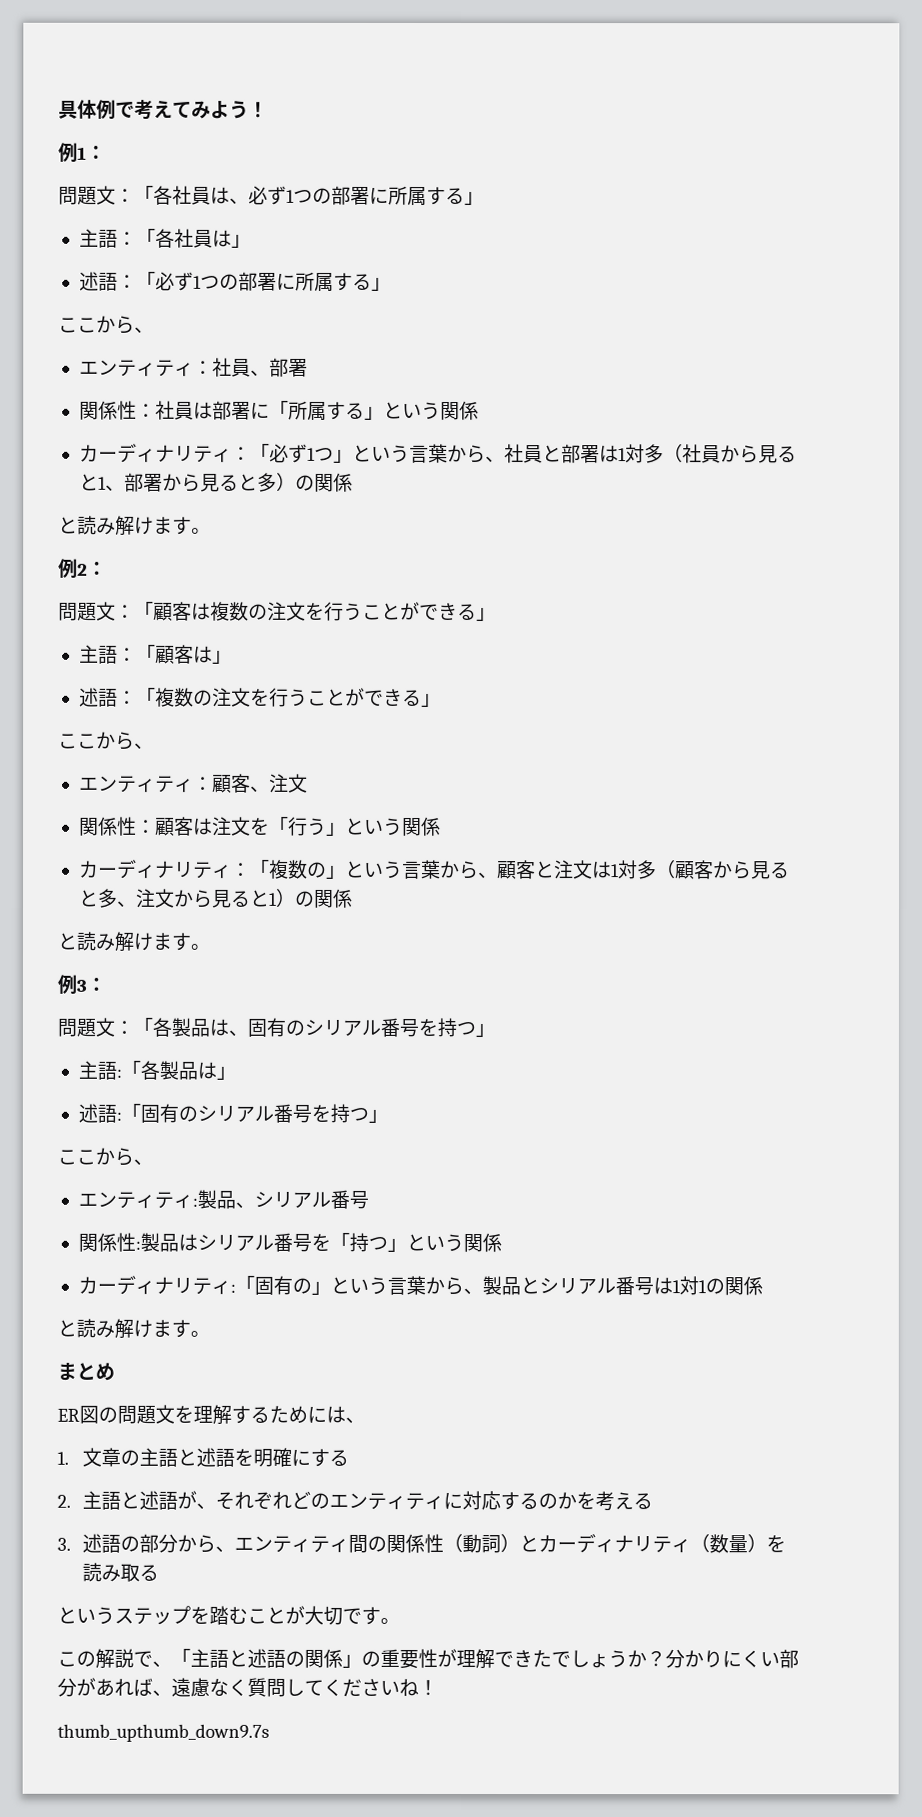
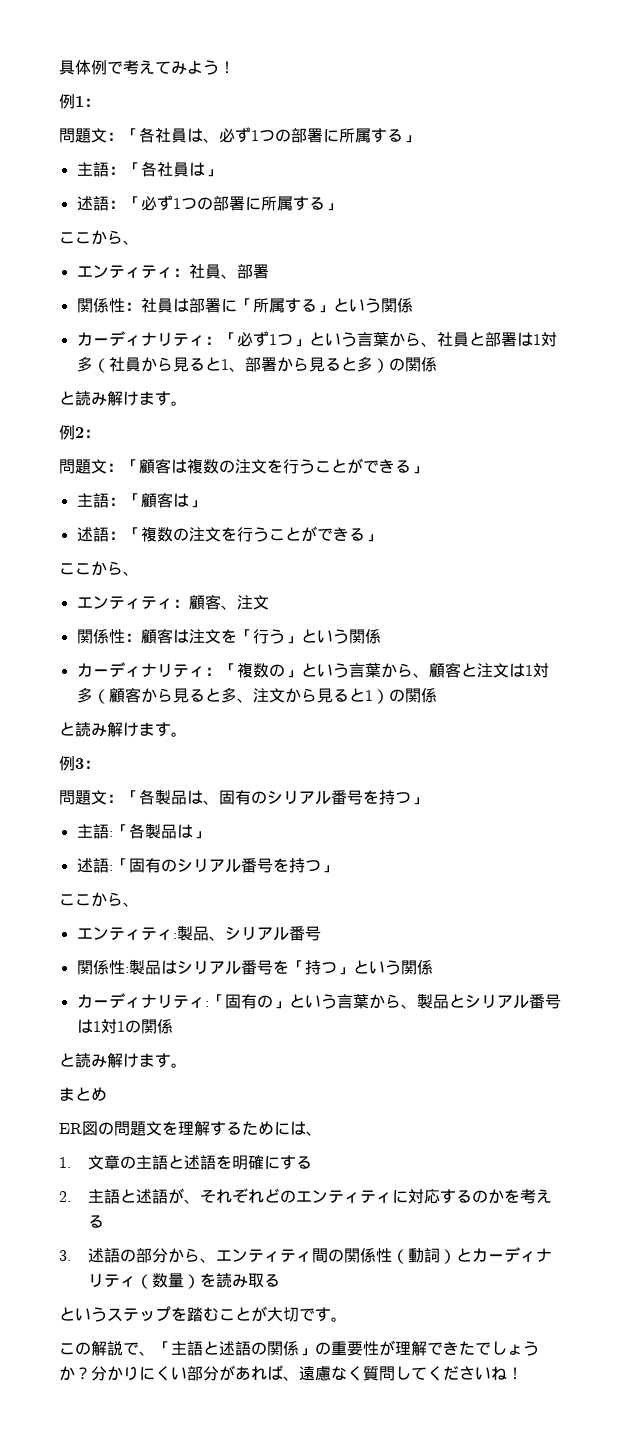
[57,1723,269,1742] // thumb_upthumb_down9.7s -> (523, 1373) none

